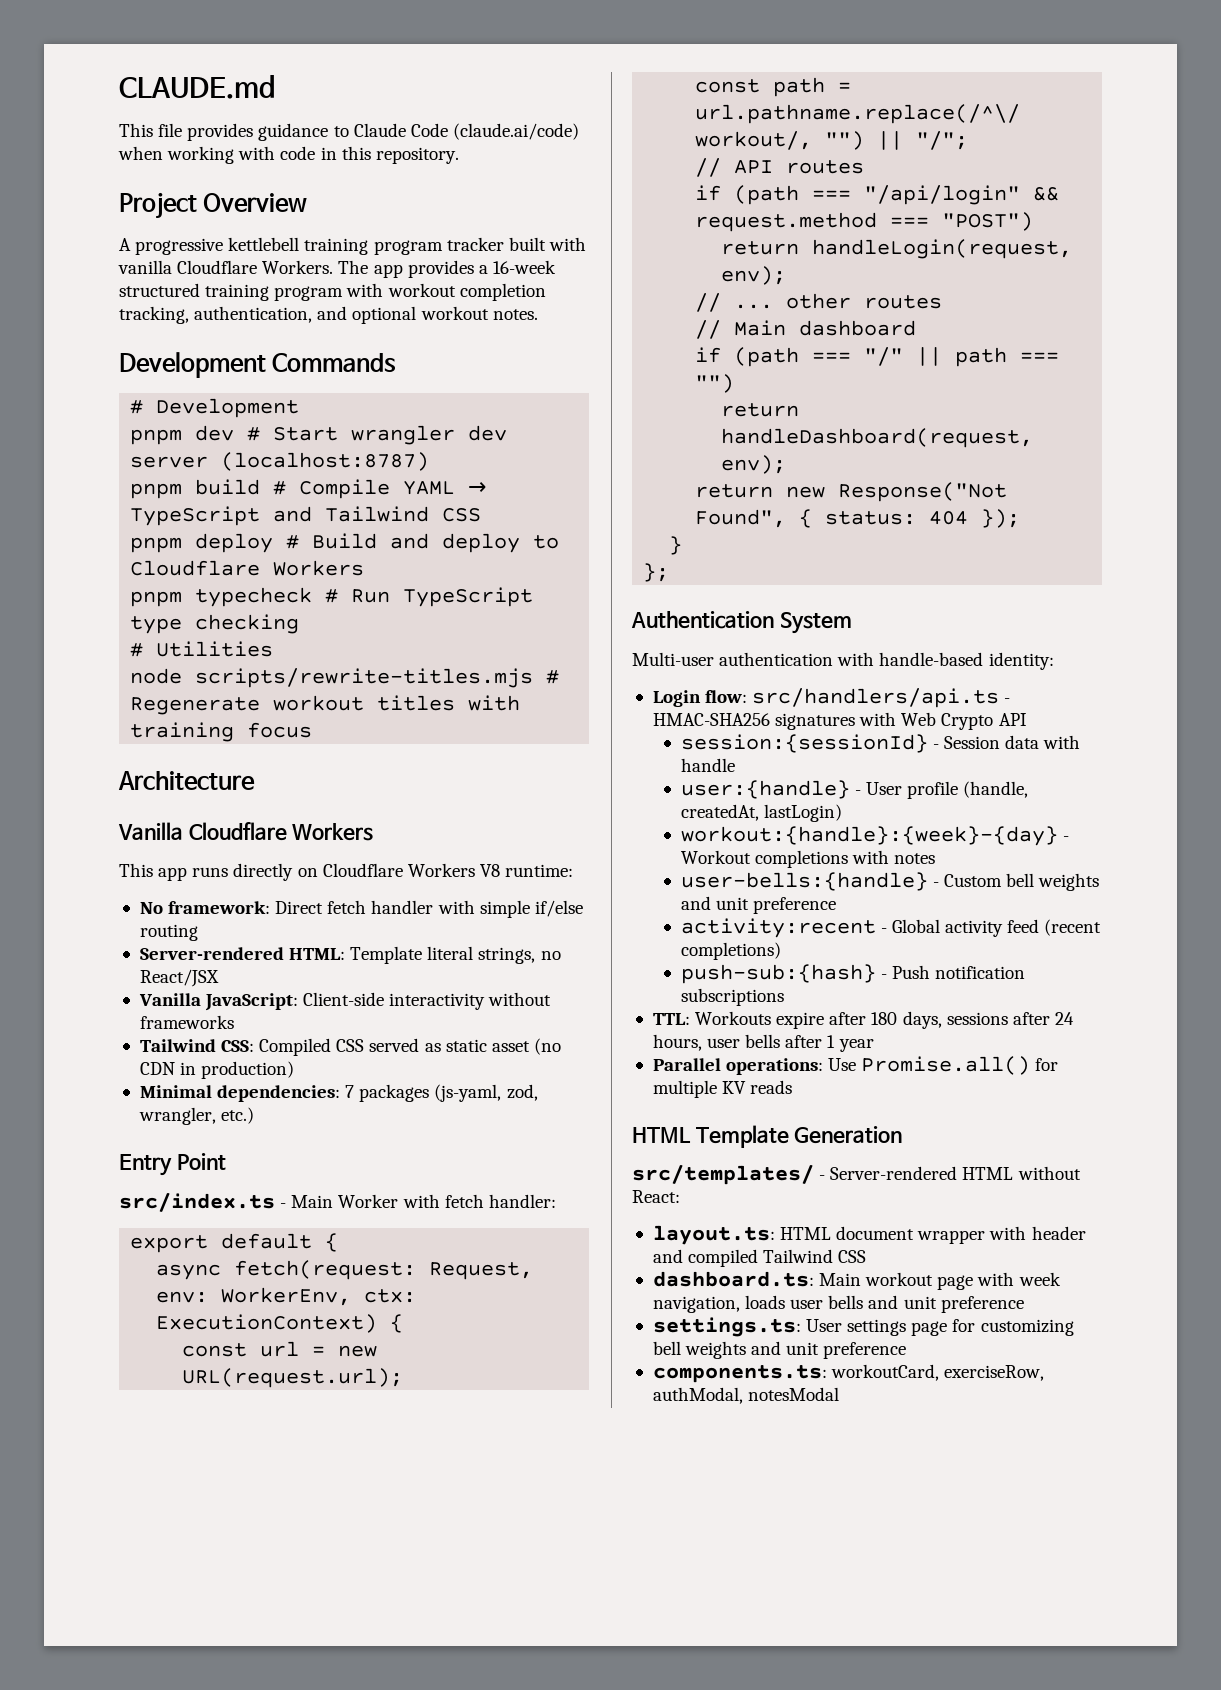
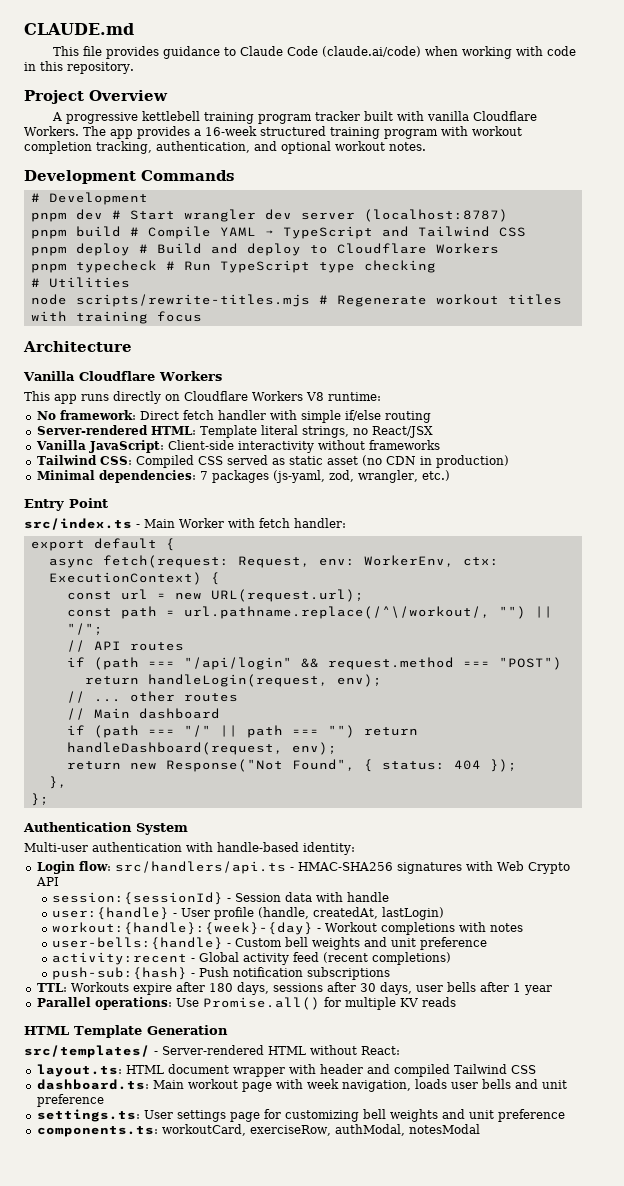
(735, 383) // -> (355, 731) none
[669,536,683,555] } -> [48,776,67,789] },
[1054,1012,1074,1025] [652,1034,702,1051] 24 hours, -> [359,982,412,995] 30 days,

